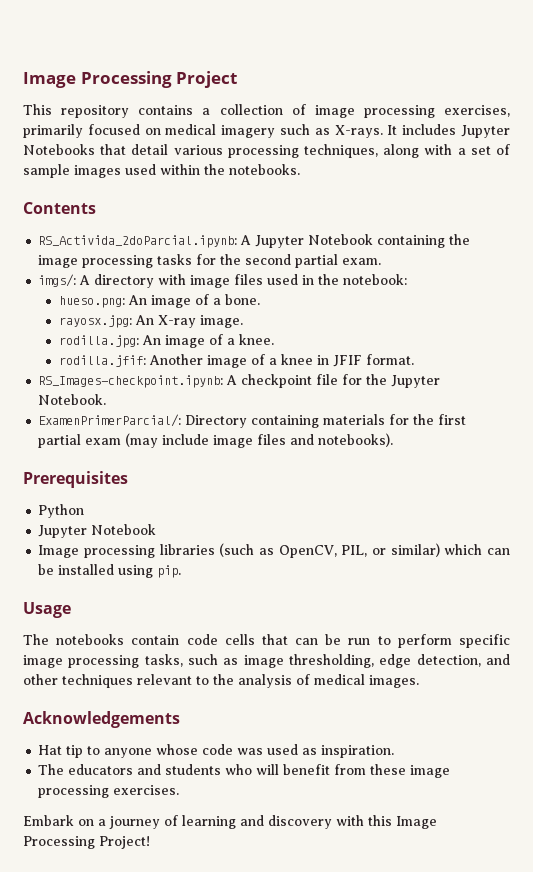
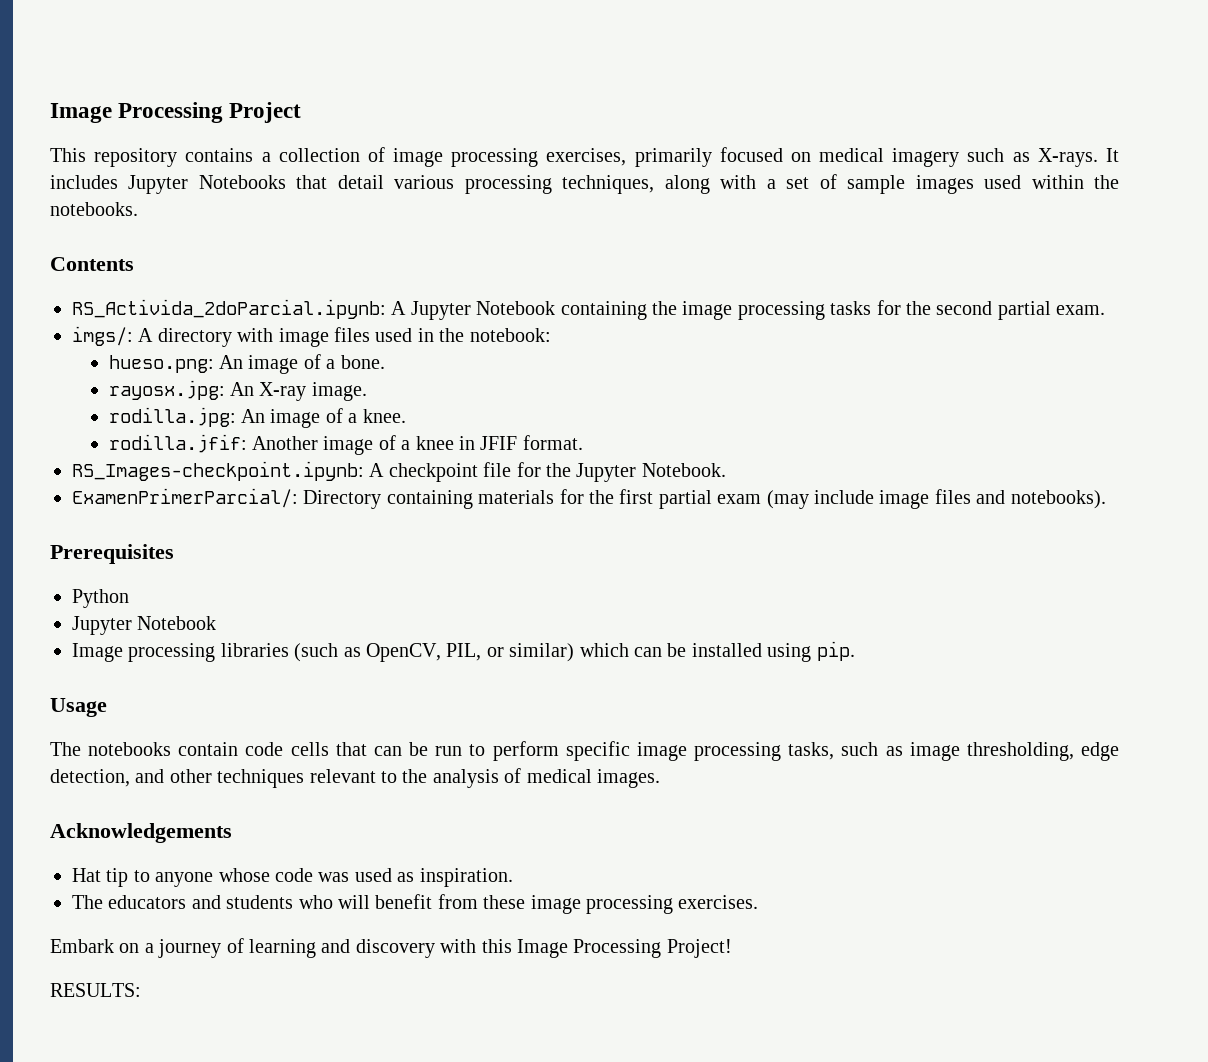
(150, 842) none -> [50,983,141,997] // RESULTS:

